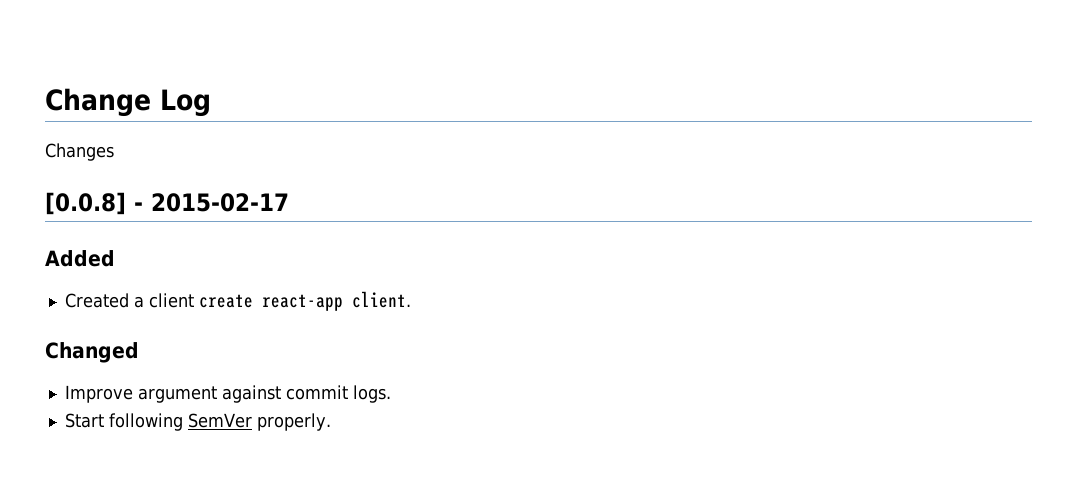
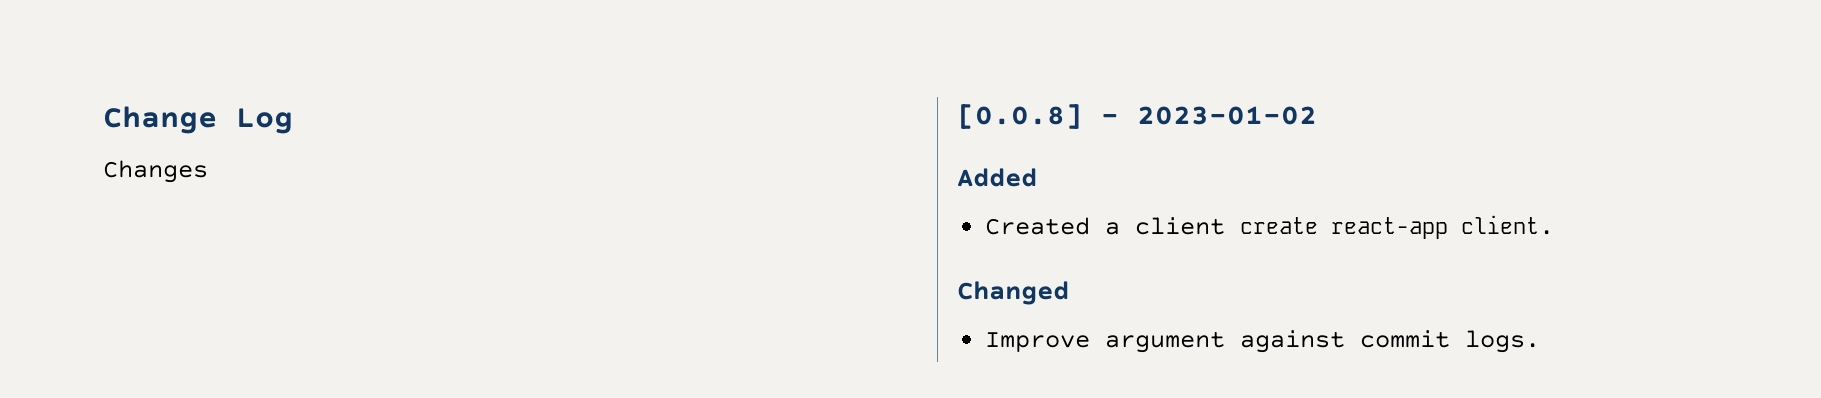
[151,193,289,212] 2015-02-17 -> [1137,106,1317,125] 2023-01-02
[64,413,331,431] // Start following SemVer properly. -> (1541, 341) none

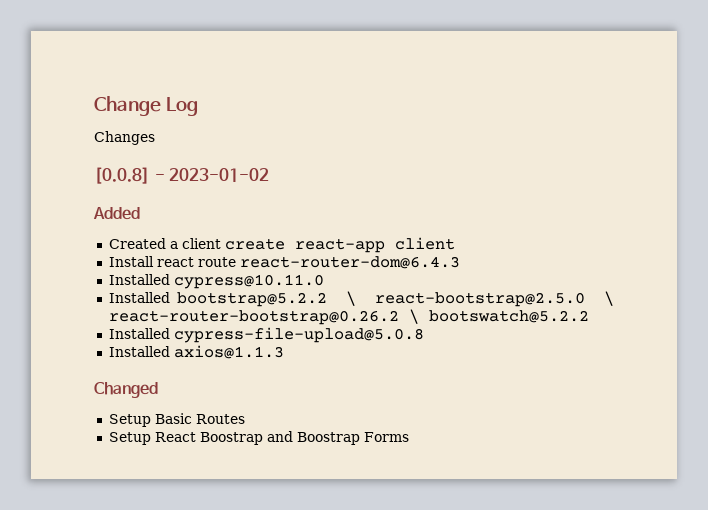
[1461,215,1555,235] [957,281,1069,305] [985,330,1541,353] client. // Changed // Improve argument against commit logs. -> [394,237,455,250] [108,256,460,269] [108,274,324,289] [108,291,614,307] [108,309,589,325] [108,327,424,343] [108,345,284,359] [94,382,158,398] [108,413,245,427] [108,431,409,445] client // Install react route react-router-dom@6.4.3 // Installed cypress@10.11.0 // Installed bootstrap@5.2.2 \ react-bootstrap@2.5.0 \ react-router-bootstrap@0.26.2 \ bootswatch@5.2.2 // Installed cypress-file-upload@5.0.8 // Installed axios@1.1.3 // Changed // Setup Basic Routes // Setup React Boostrap and Boostrap Forms

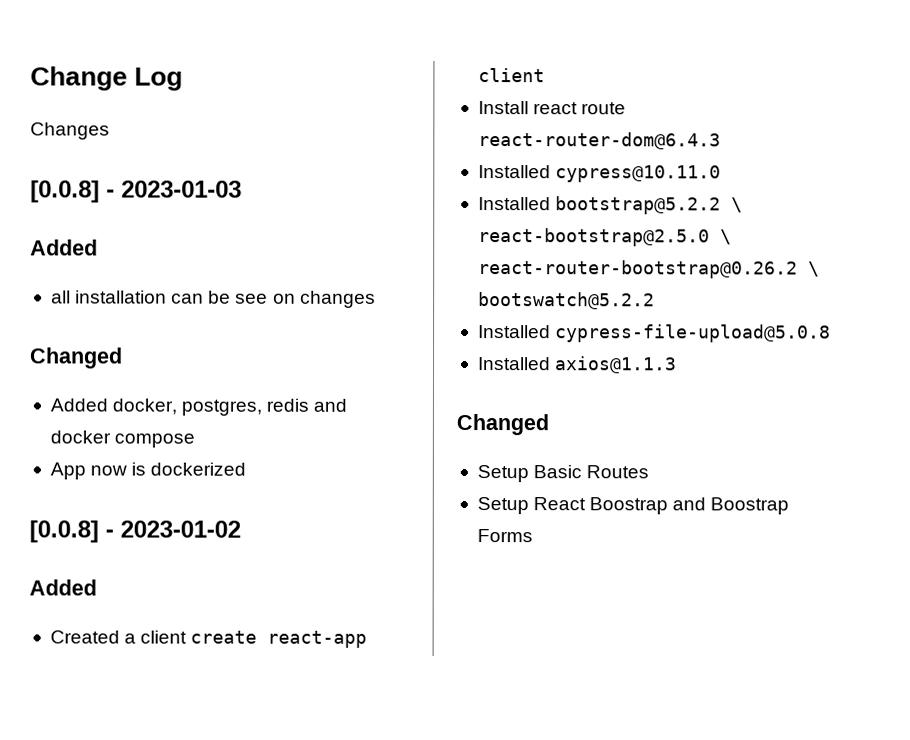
(155, 138) none -> [30,180,242,203] [30,239,98,256] [50,290,376,308] [30,347,123,369] [49,398,348,416] [49,430,196,448] [49,462,247,480] // [0.0.8] - 2023-01-03 // Added // all installation can be see on changes // Changed // Added docker, postgres, redis and docker compose // App now is dockerized

